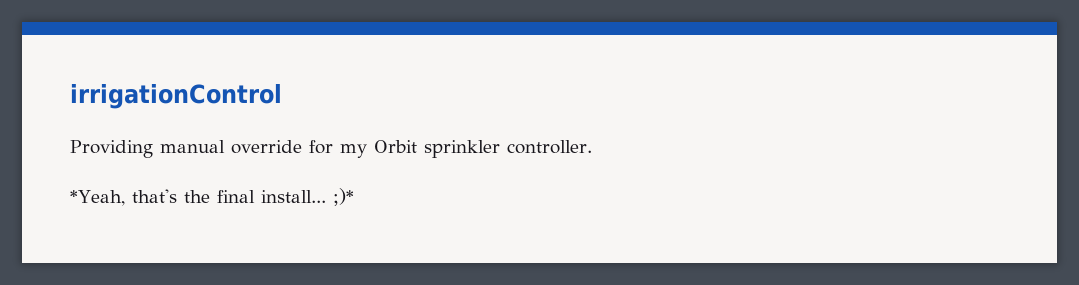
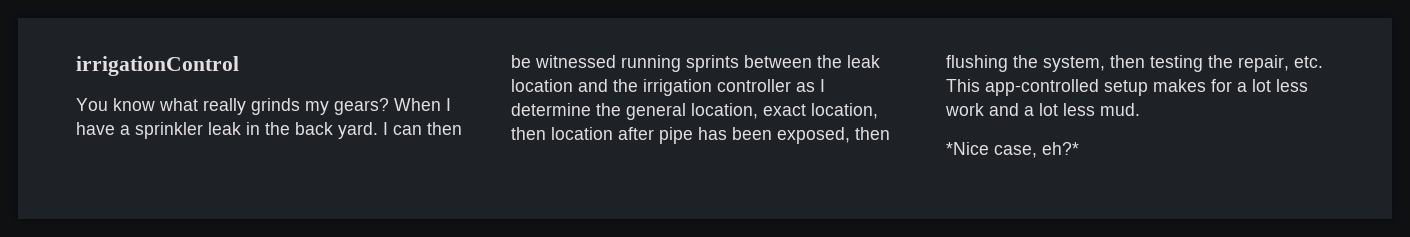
[70,140,592,158] [70,188,354,206] Providing manual override for my Orbit sprinkler controller. // *Yeah, that's the final install... ;)* -> [76,98,451,115] [76,122,462,139] [511,55,880,72] [511,79,825,96] [511,103,878,120] [511,127,890,144] [946,55,1323,72] [946,79,1308,96] [945,103,1140,116] [946,142,1079,158] You know what really grinds my gears? When I have a sprinkler leak in the back yard. I can then be witnessed running sprints between the leak location and the irrigation controller as I determine the general location, exact location, then location after pipe has been exposed, then flushing the system, then testing the repair, etc. This app-controlled setup makes for a lot less work and a lot less mud. // *Nice case, eh?*

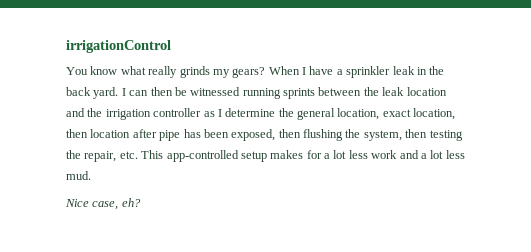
[946,142,1079,158] *Nice case, eh?* -> [65,198,141,210] Nice case, eh?

